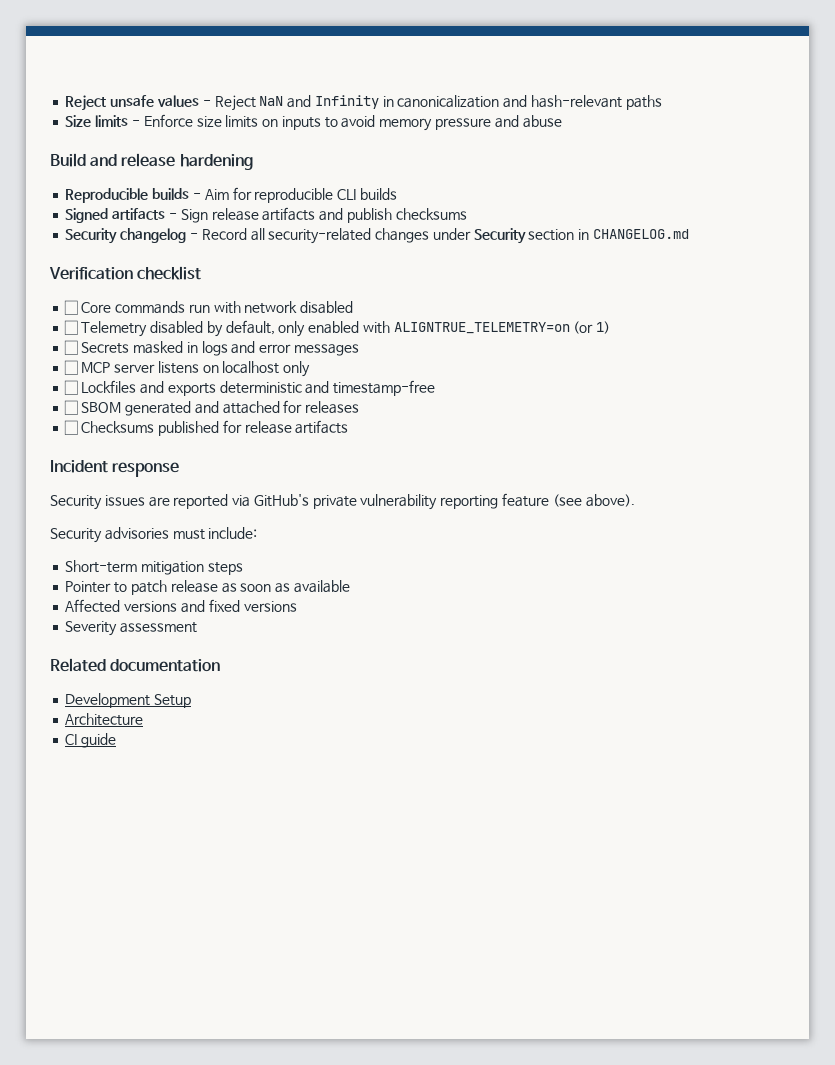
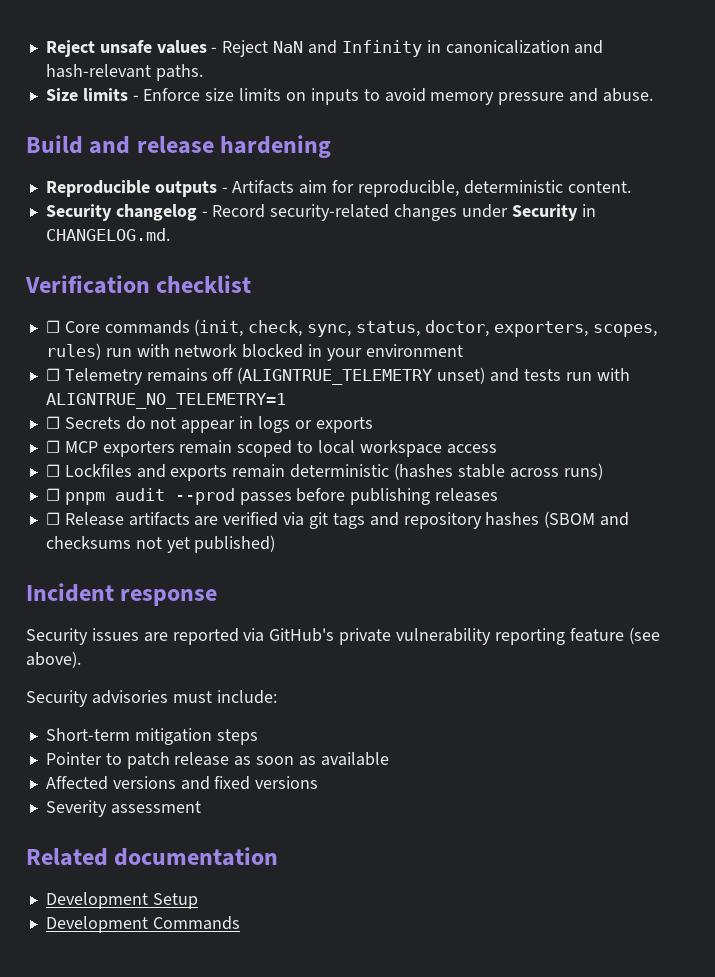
[625,95,662,110] paths -> [155,64,203,81] paths.
[522,115,562,128] abuse -> [602,88,653,102] abuse.
[152,187,397,203] [65,207,467,223] builds - Aim for reproducible CLI builds // Signed artifacts - Sign release artifacts and publish checksums -> [154,180,631,197] outputs - Artifacts aim for reproducible, deterministic content.
[250,228,265,241] all -> (266, 211) none
[528,229,689,241] section in CHANGELOG.md -> [581,204,596,217] [45,228,170,241] in CHANGELOG.md.
[188,301,354,314] [64,320,611,337] [64,340,359,356] [64,360,311,377] [64,380,436,396] [64,400,360,416] [64,420,349,436] run with network disabled // ☐ Telemetry disabled by default, only enabled with ALIGNTRUE_TELEMETRY=on (or 1) // ☐ Secrets masked in logs and error messages // ☐ MCP server listens on localhost only // ☐ Lockfiles and exports deterministic and timestamp-free // ☐ SBOM generated and attached for releases // ☐ Checksums published for release artifacts -> [194,319,657,337] [45,343,463,361] [45,367,630,385] [45,393,286,409] [45,416,373,433] [45,440,497,457] [45,463,603,481] [45,488,499,505] [45,511,630,529] [45,535,276,553] (init, check, sync, status, doctor, exporters, scopes, rules) run with network blocked in your environment // ☐ Telemetry remains off (ALIGNTRUE_TELEMETRY unset) and tests run with ALIGNTRUE_NO_TELEMETRY=1 // ☐ Secrets do not appear in logs or exports // ☐ MCP exporters remain scoped to local workspace access // ☐ Lockfiles and exports remain deterministic (hashes stable across runs) // ☐ pnpm audit --prod passes before publishing releases // ☐ Release artifacts are verified via git tags and repository hashes (SBOM and checksums not yet published)
[65,713,144,726] [65,733,117,748] Architecture // CI guide -> [45,916,240,933] Development Commands

